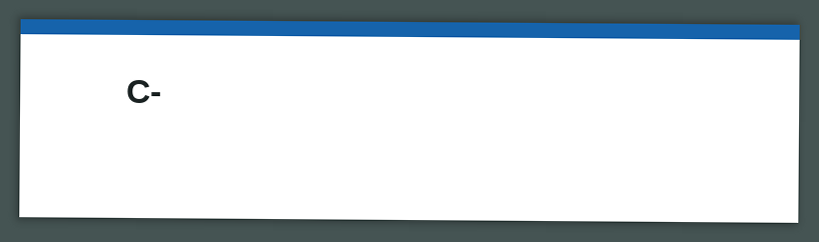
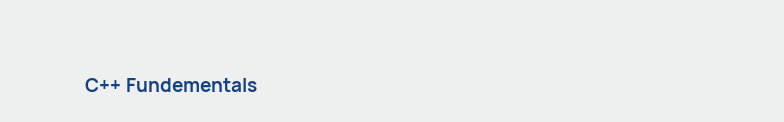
[126,79,162,104] C- -> [85,78,258,92] C++ Fundementals

